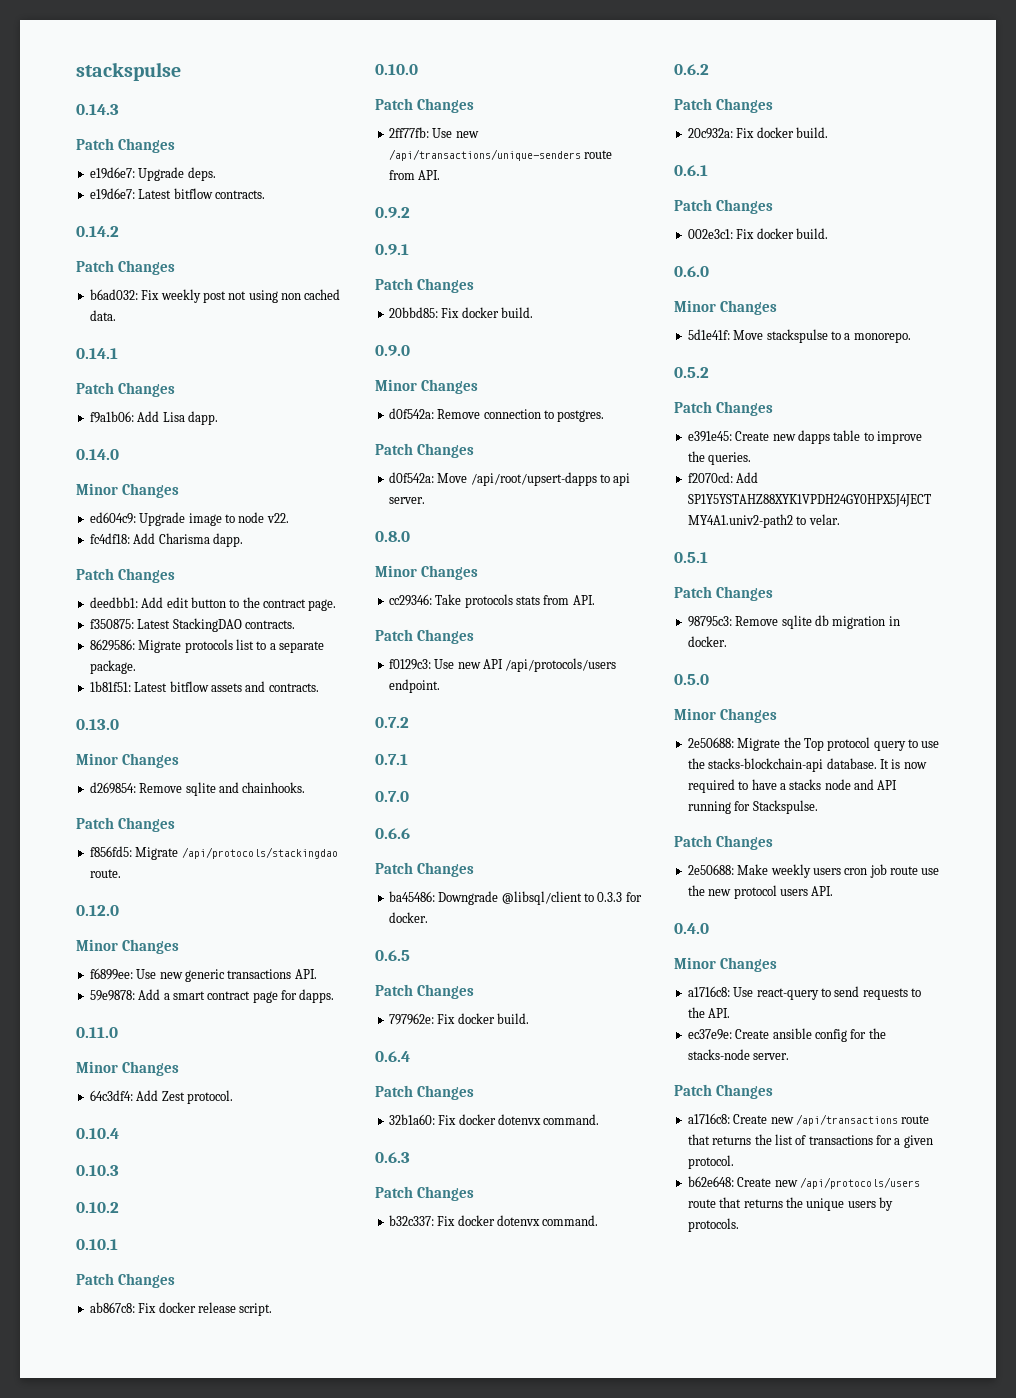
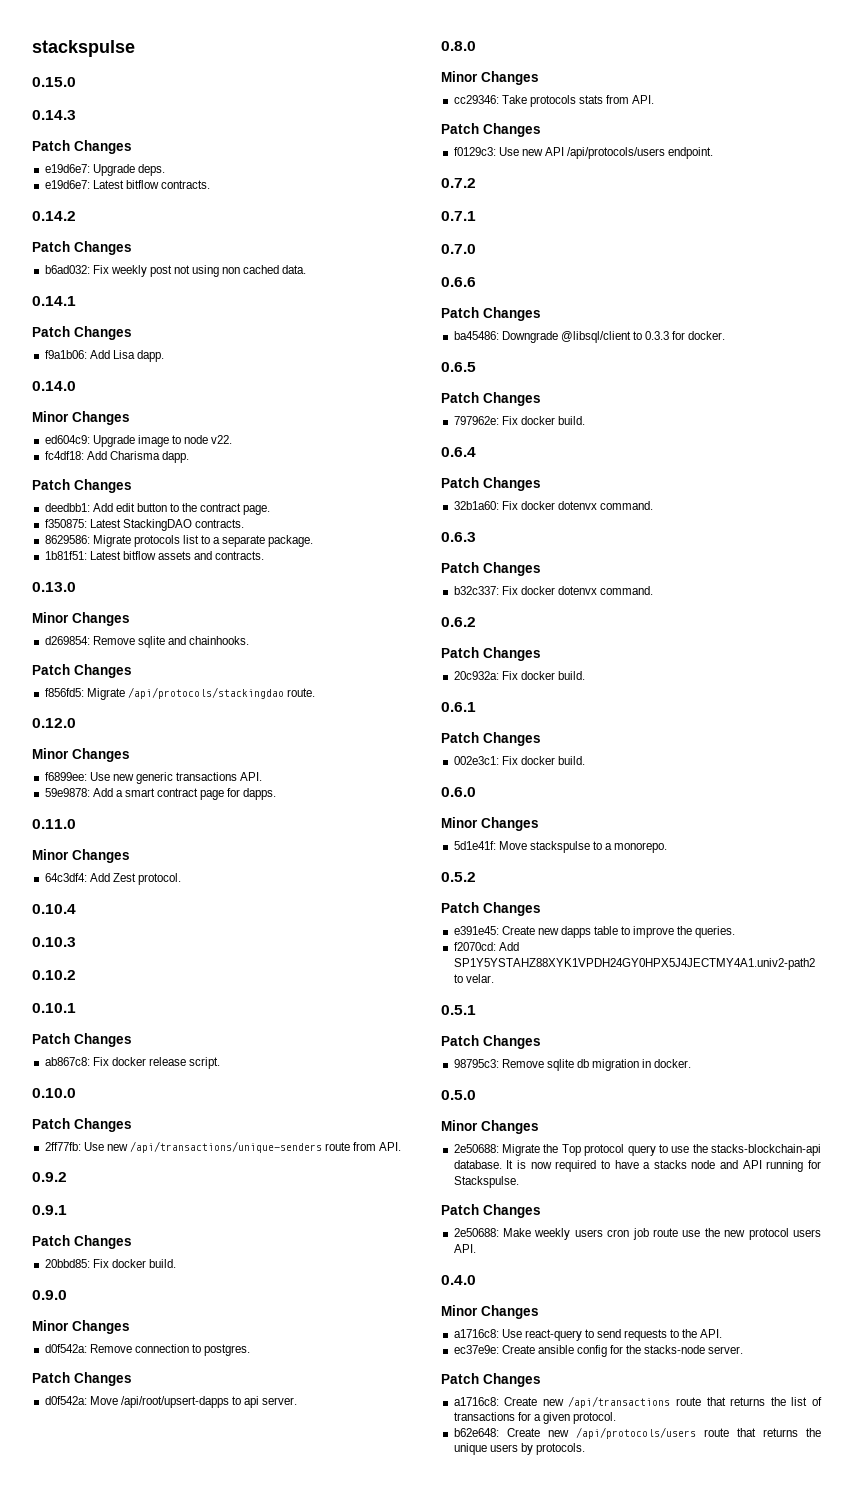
[76,62,181,81] stackspulse -> [32,40,135,57] [32,77,76,87] stackspulse // 0.15.0

